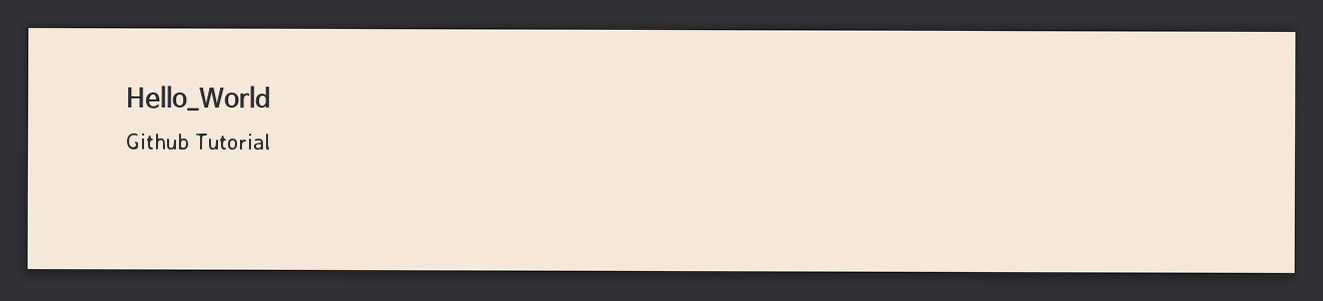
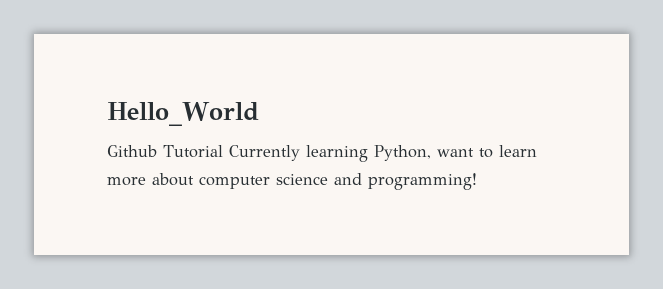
(271, 141) none -> [228,145,537,162] [107,173,477,190] Currently learning Python, want to learn more about computer science and programming!

